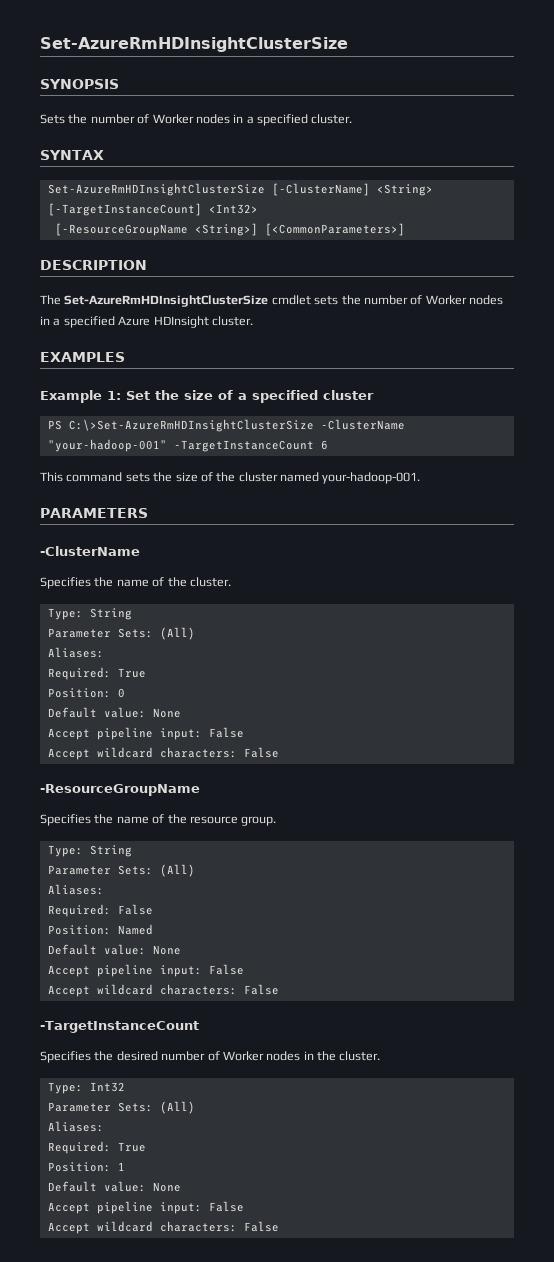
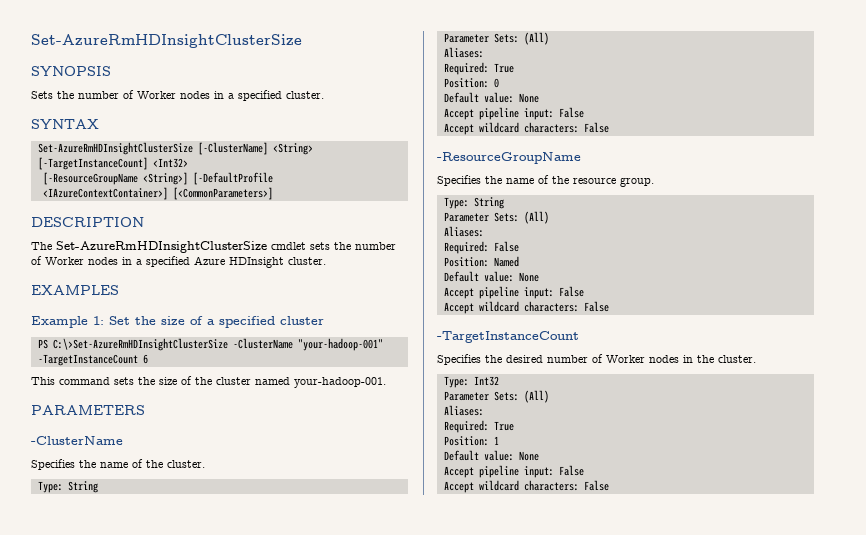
(258, 229) none -> [192,172,273,185] [42,187,168,200] [-DefaultProfile <IAzureContextContainer>]

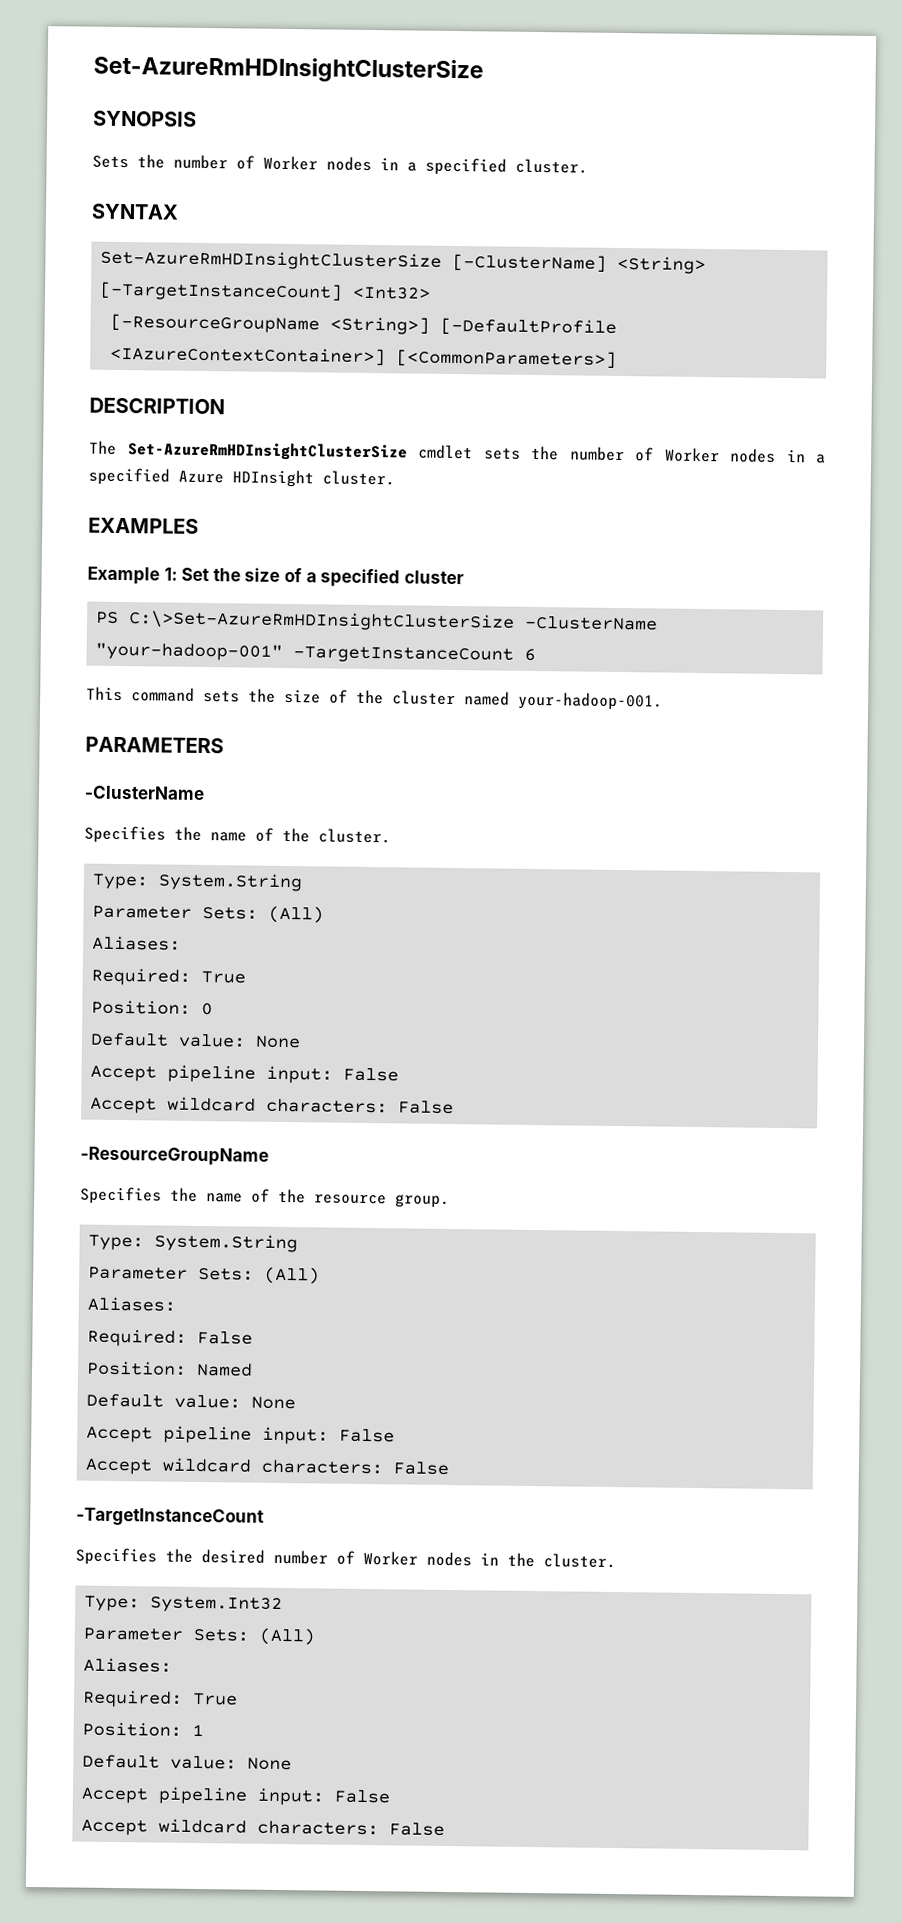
[67,481,98,493] String -> [158,872,304,892] System.String
[473,197,504,209] String -> [154,1233,299,1253] System.String
[473,376,499,386] Int32 -> [150,1596,284,1614] System.Int32

